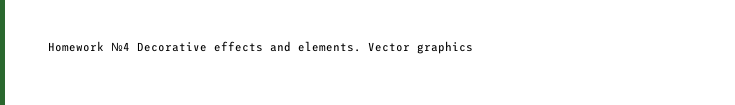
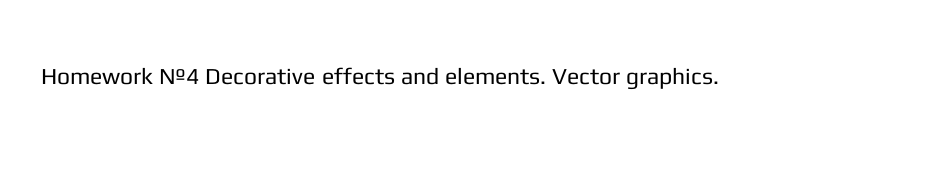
[417,41,473,54] graphics -> [626,67,720,90] graphics.

